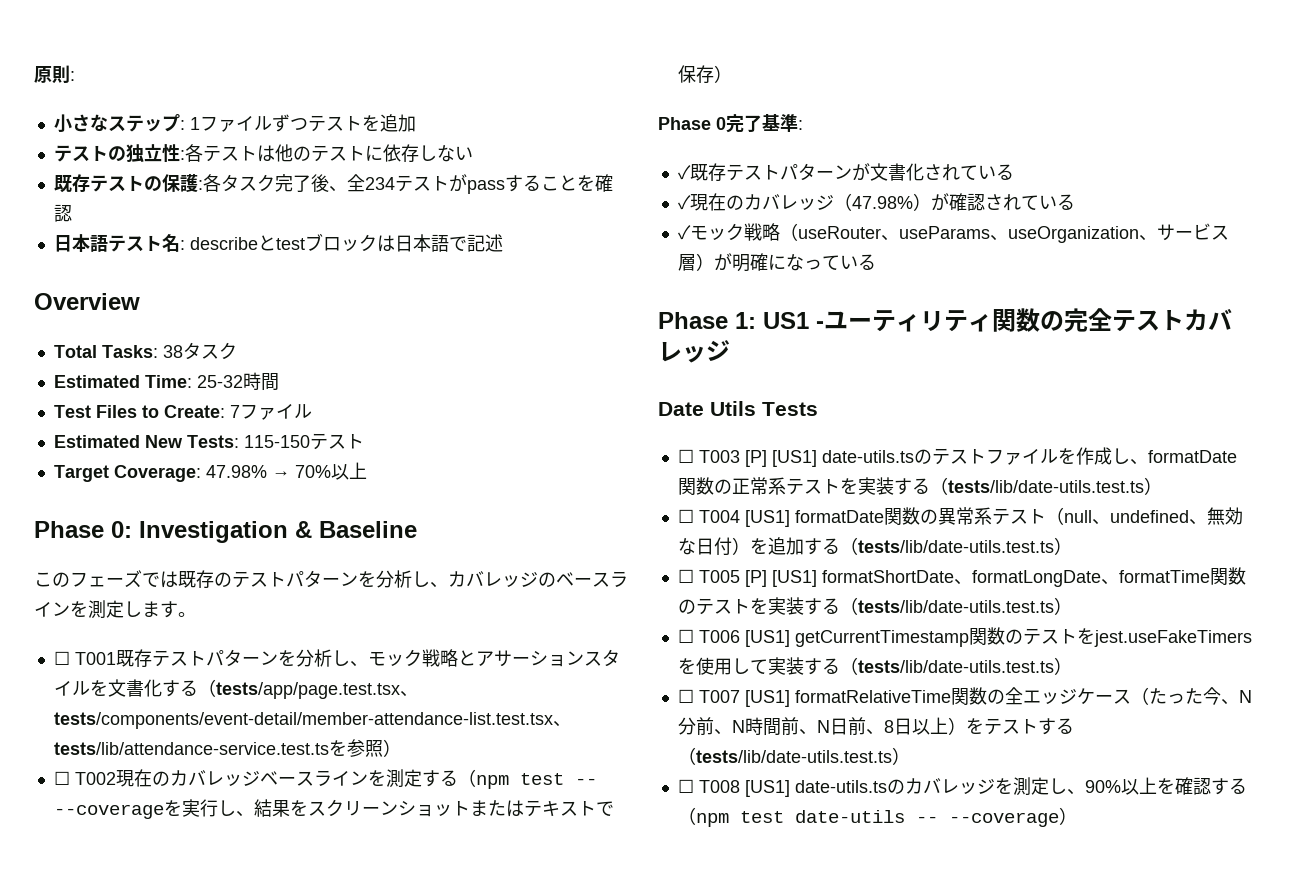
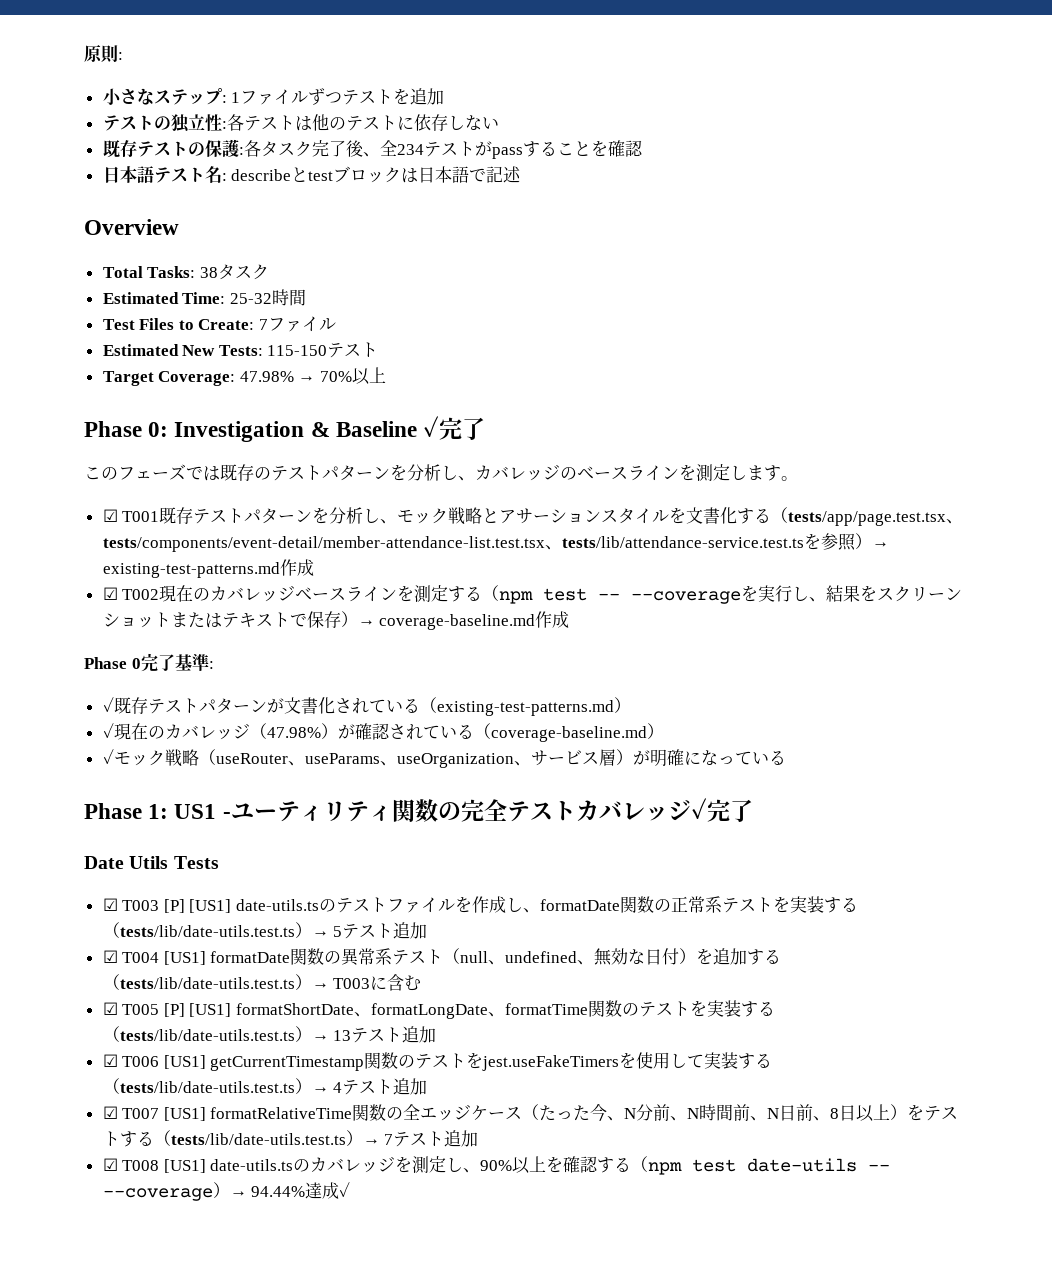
(417, 529) none -> [423,416,486,440] ✓完了
[53,651,70,665] ☐ -> [102,509,118,522] ☑
[53,771,70,785] // ☐ -> [871,542,889,548] [102,559,314,578] [102,587,118,600] → existing-test-patterns.md作成 // ☑
(732, 74) none -> [357,611,570,630] → coverage-baseline.md作成
(1014, 172) none -> [419,697,631,716] （existing-test-patterns.md）
(1075, 202) none -> [473,723,664,742] （coverage-baseline.md）
(730, 350) none -> [690,798,753,822] ✓完了
[677,449,694,463] ☐ -> [102,898,118,911] ☑
[677,509,694,523] // ☐ -> [311,922,428,939] [102,950,118,963] → 5テスト追加 // ☑
[677,569,694,583] // ☐ -> [311,974,422,991] [102,1002,118,1015] → T003に含む // ☑
[677,629,694,643] // ☐ -> [311,1026,437,1043] [102,1054,118,1067] → 13テスト追加 // ☑
[677,689,694,703] // ☐ -> [311,1078,428,1095] [102,1106,118,1119] → 4テスト追加 // ☑
[677,779,694,793] // ☐ -> [362,1130,479,1147] [102,1158,118,1171] → 7テスト追加 // ☑
(1077, 816) none -> [229,1182,351,1199] → 94.44%達成✓

